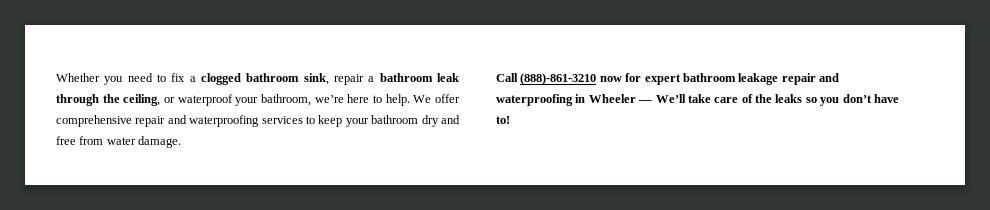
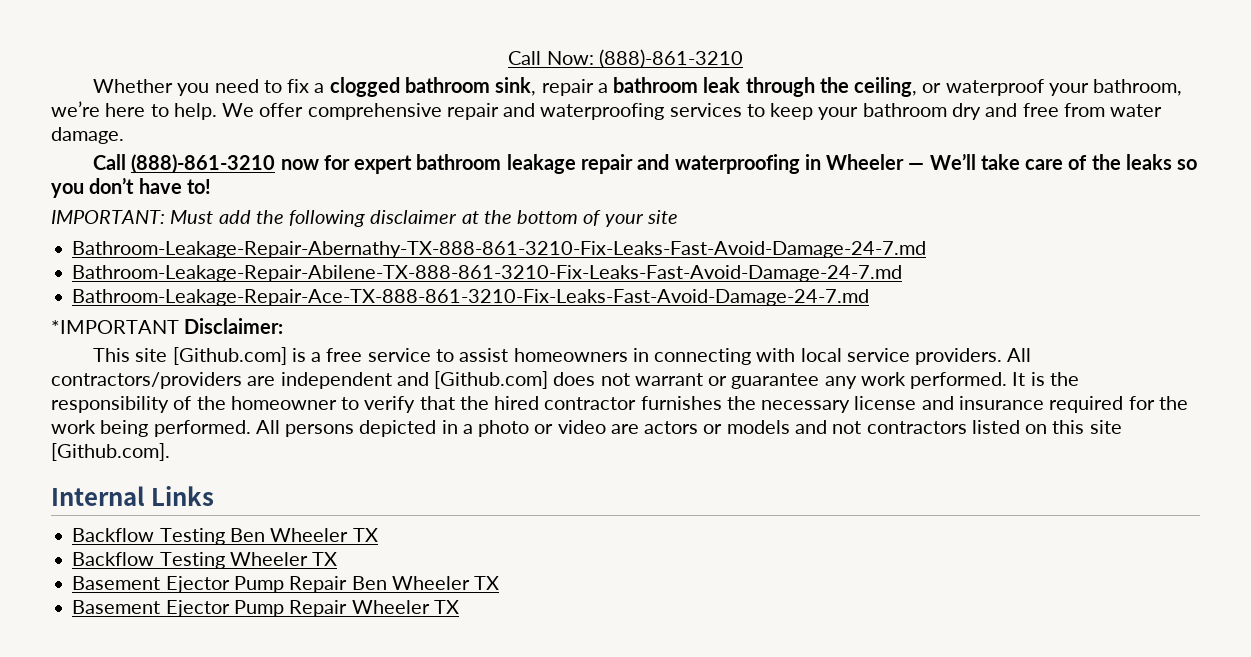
(56, 77) none -> [508,49,743,68] Call Now: (888)-861-3210 //
(510, 120) none -> [51,210,678,227] [72,241,927,258] [72,265,903,282] [72,289,870,306] [51,318,284,334] [93,347,1032,365] [51,371,1079,389] [51,396,1188,413] [51,420,1122,437] [51,443,170,461] [51,486,215,506] [72,528,378,545] [72,552,338,569] [72,576,500,593] [72,600,459,617] // IMPORTANT: Must add the following disclaimer at the bottom of your site // Bathroom-Leakage-Repair-Abernathy-TX-888-861-3210-Fix-Leaks-Fast-Avoid-Damage-24-7.md // Bathroom-Leakage-Repair-Abilene-TX-888-861-3210-Fix-Leaks-Fast-Avoid-Damage-24-7.md // Bathroom-Leakage-Repair-Ace-TX-888-861-3210-Fix-Leaks-Fast-Avoid-Damage-24-7.md // *IMPORTANT Disclaimer: // This site [Github.com] is a free service to assist homeowners in connecting with local service providers. All contractors/providers are independent and [Github.com] does not warrant or guarantee any work performed. It is the responsibility of the homeowner to verify that the hired contractor furnishes the necessary license and insurance required for the work being performed. All persons depicted in a photo or video are actors or models and not contractors listed on this site [Github.com]. // Internal Links // Backflow Testing Ben Wheeler TX // Backflow Testing Wheeler TX // Basement Ejector Pump Repair Ben Wheeler TX // Basement Ejector Pump Repair Wheeler TX

